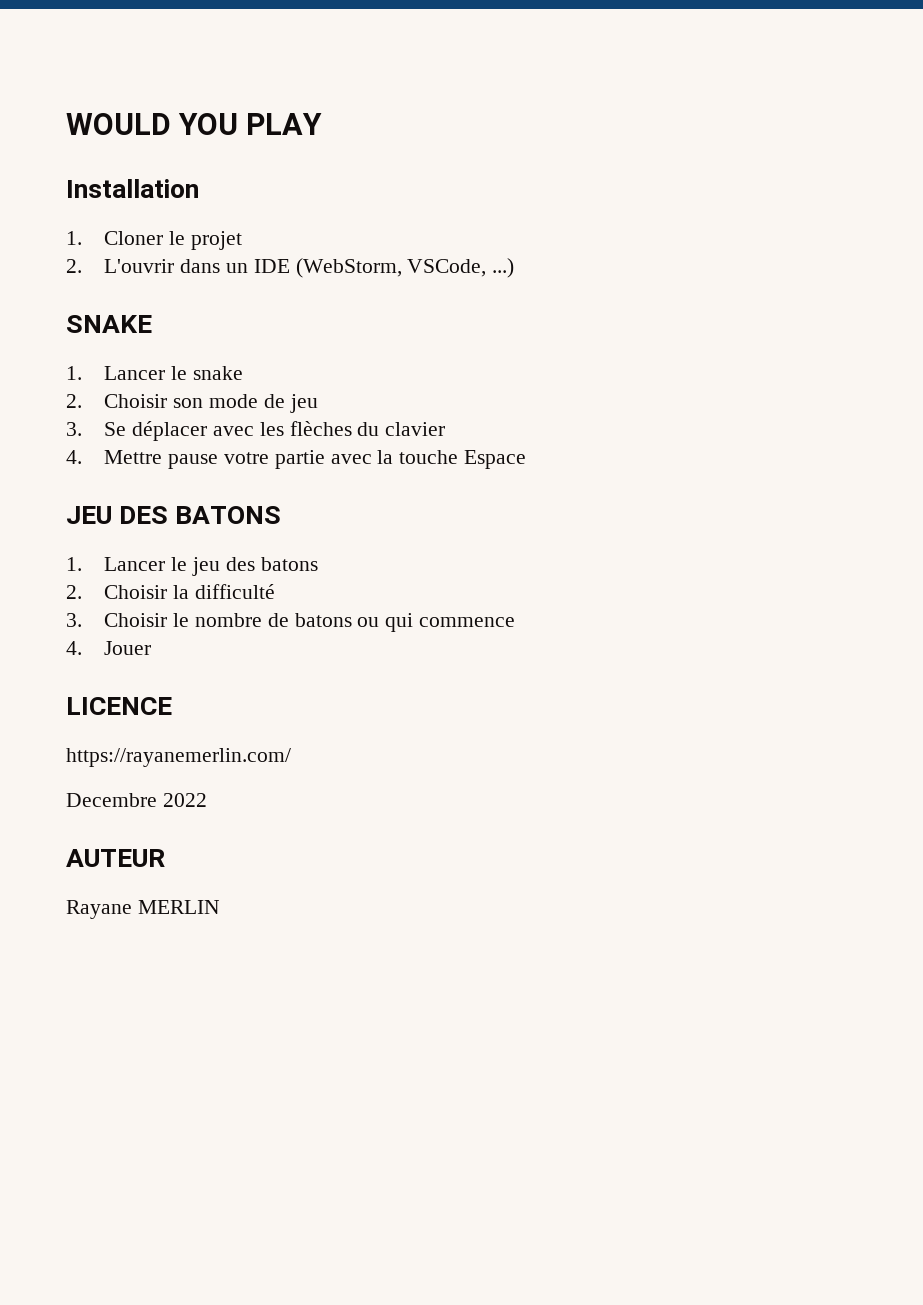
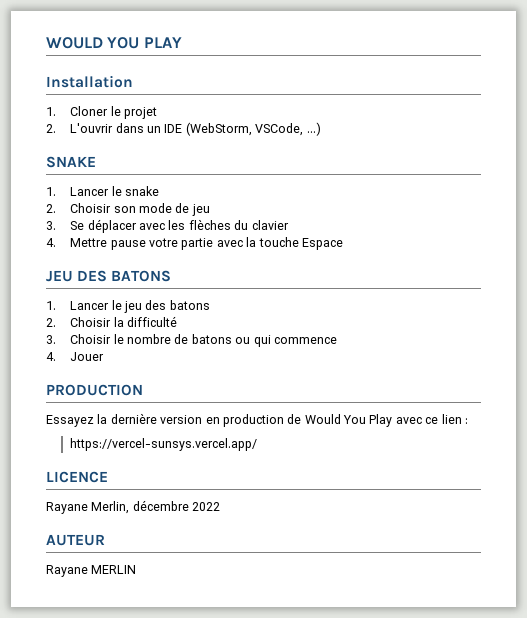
[66,697,172,715] [66,748,291,767] [66,793,157,807] LICENCE // https://rayanemerlin.com/ // Decembre -> [46,384,143,396] [46,413,468,427] [70,438,258,451] [46,471,108,483] [46,500,189,514] PRODUCTION // Essayez la dernière version en production de Would You Play avec ce lien : // https://vercel-sunsys.vercel.app/ // LICENCE // Rayane Merlin, décembre

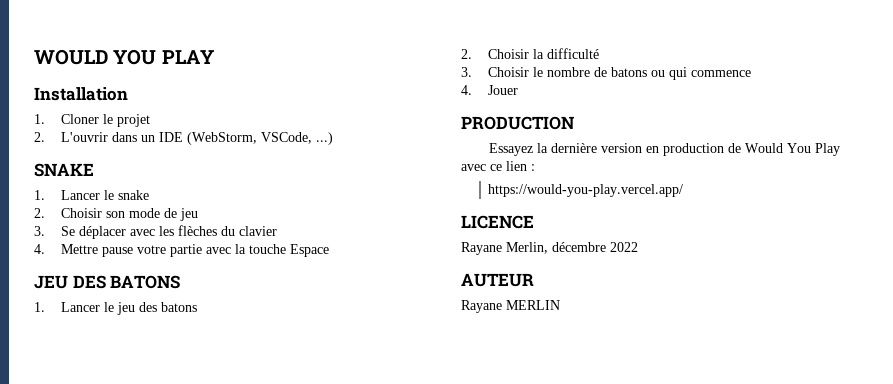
[70,438,258,451] https://vercel-sunsys.vercel.app/ -> [488,184,684,197] https://would-you-play.vercel.app/

